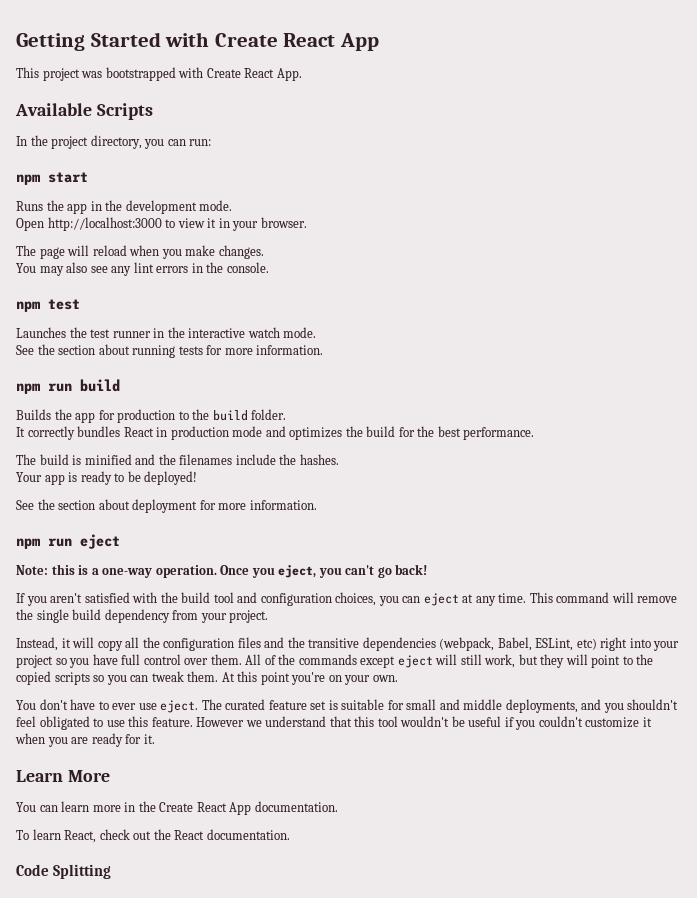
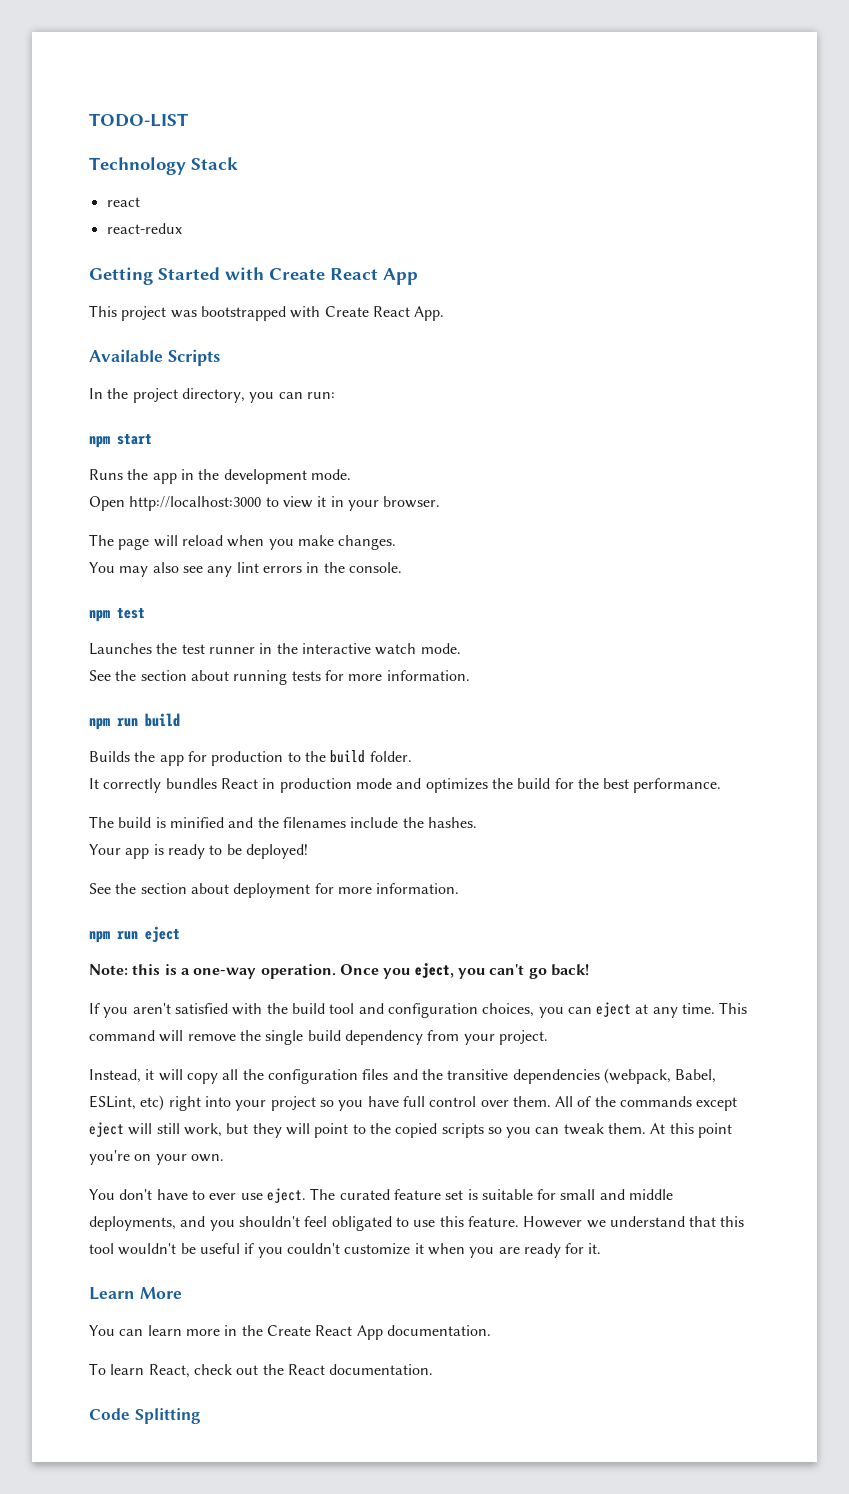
(16, 42) none -> [89,113,188,127] [89,157,238,175] [106,197,140,207] [106,223,182,234] TODO-LIST // Technology Stack // react // react-redux //

